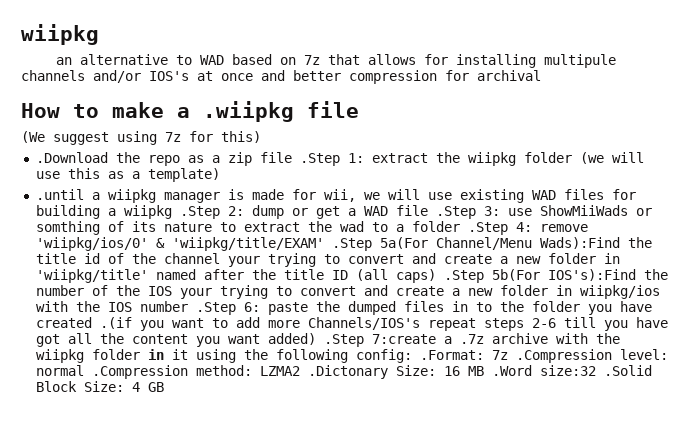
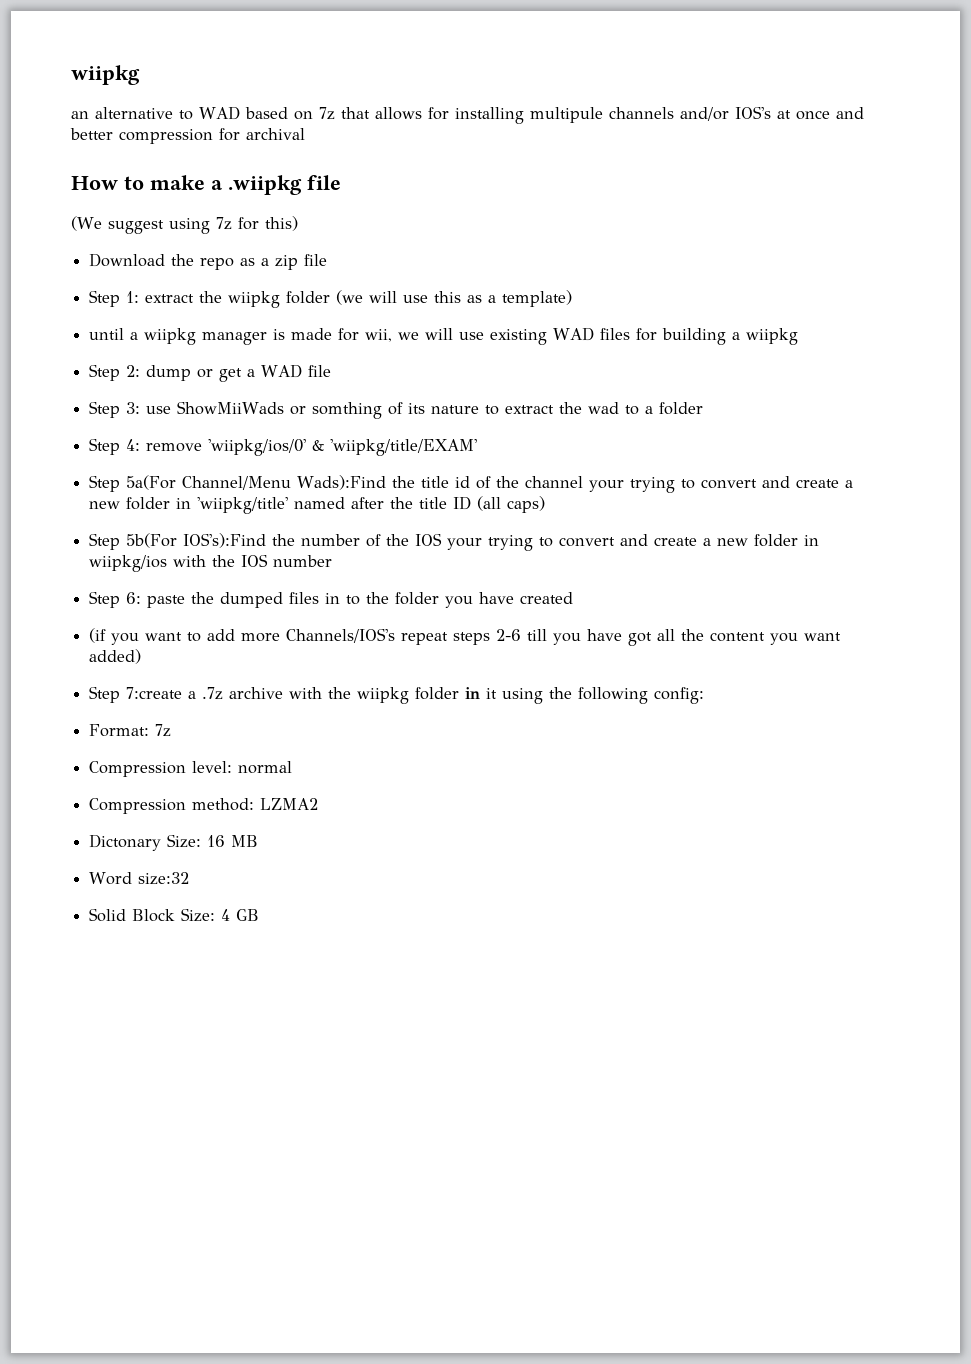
[35,152,108,163] .Download -> [89,253,166,267] Download
[299,153,340,166] .Step -> [89,290,121,307] // Step
[35,189,84,200] .until -> [89,328,125,340] until
[179,206,220,219] .Step -> [89,364,121,381] // Step
[435,206,476,219] .Step -> [89,401,121,418] // Step
[467,222,508,235] .Step -> [89,438,121,455] // Step
[331,238,372,251] .Step -> [89,475,121,492] // Step
[443,270,484,283] .Step -> [89,533,121,550] // Step
[195,302,236,315] .Step -> [89,591,121,608] // Step
[99,317,132,329] .(if -> [89,628,107,643] // (if
[323,334,364,347] .Step -> [89,686,121,703] // Step
[419,349,612,363] .Format: 7z .Compression -> [89,724,172,737] [89,761,187,777] // Format: 7z // Compression
[91,365,188,379] .Compression -> [89,798,187,814] // Compression
[307,365,388,379] .Dictonary -> [89,834,162,851] // Dictonary
[491,365,532,376] .Word -> [89,872,133,885] // Word
[603,365,652,376] .Solid -> [89,908,127,922] // Solid

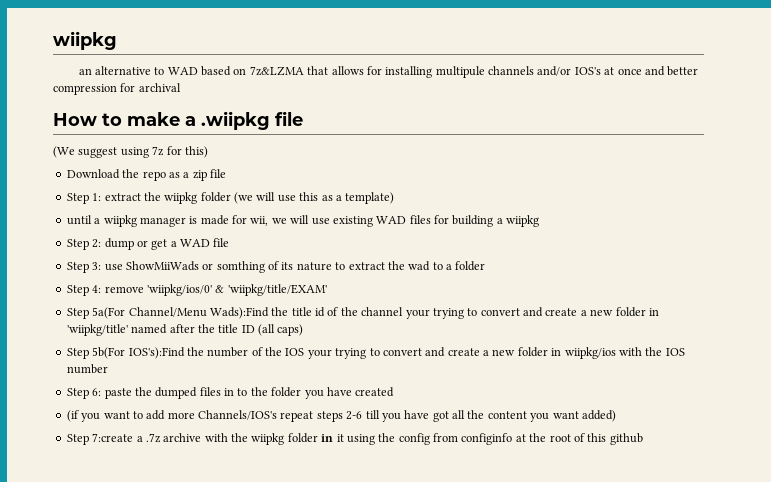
[318,107,335,120] 7z -> [249,66,304,76] 7z&LZMA
[578,687,705,704] [89,724,172,737] [89,761,293,777] [89,798,319,814] [89,834,259,851] [89,872,190,885] [89,908,260,922] following config: // Format: 7z // Compression level: normal // Compression method: LZMA2 // Dictonary Size: 16 MB // Word size:32 // Solid Block Size: 4 GB -> [398,433,643,445] config from configinfo at the root of this github

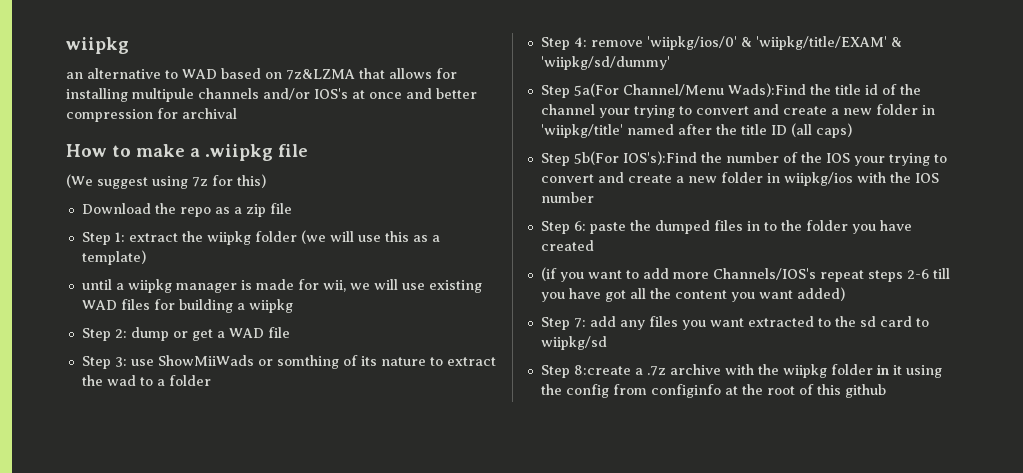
(327, 290) none -> [890,37,902,47] [540,56,670,70] & 'wiipkg/sd/dummy'
[92,433,134,442] 7:create -> [573,316,929,330] [540,336,607,350] [540,365,631,378] 7: add any files you want extracted to the sd card to wiipkg/sd // Step 8:create

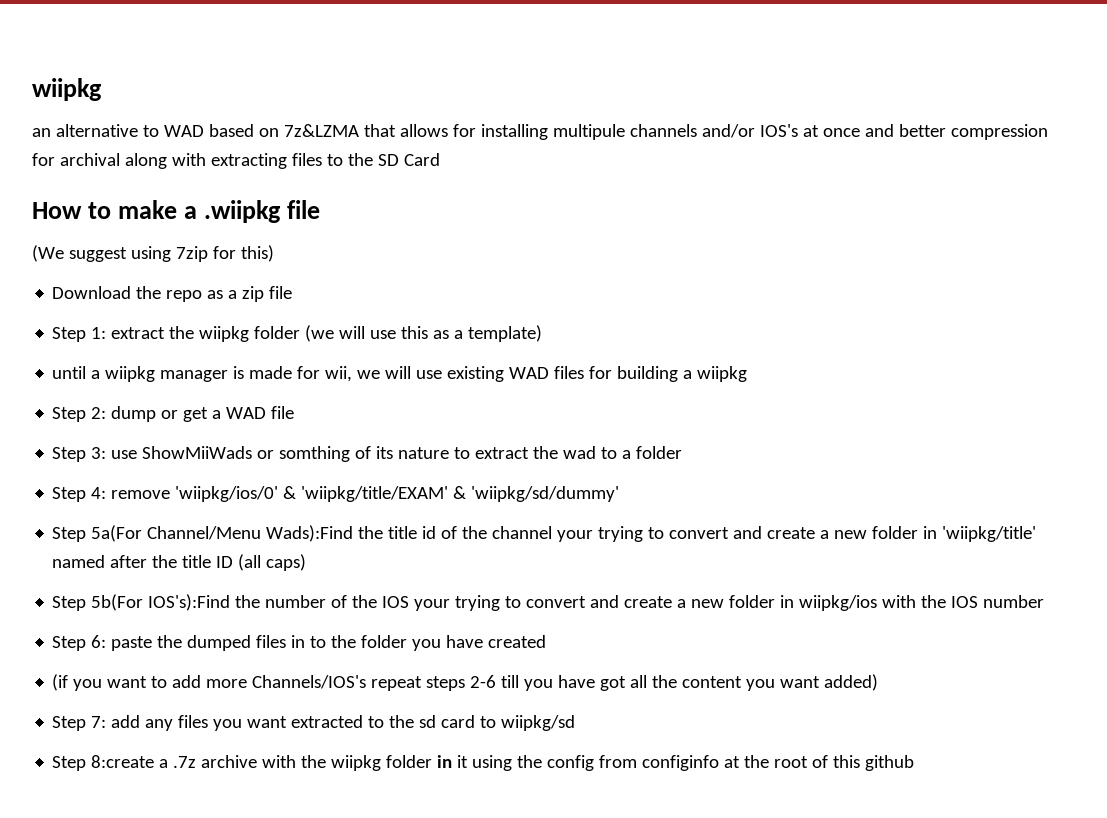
(237, 113) none -> [124,153,440,169] along with extracting files to the SD Card
[192,177,208,187] 7z -> [175,246,208,262] 7zip

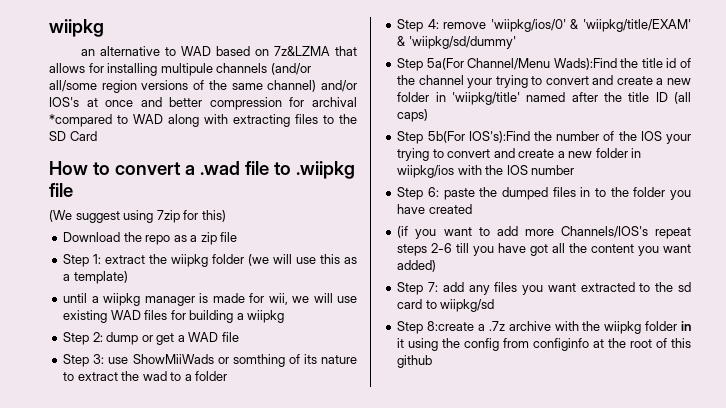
(697, 130) none -> [270,63,311,75] [49,80,317,93] (and/or all/some region versions of the same channel)
(120, 159) none -> [49,114,163,127] *compared to WAD
[118,200,198,219] make a -> [114,161,291,175] convert a .wad file to

